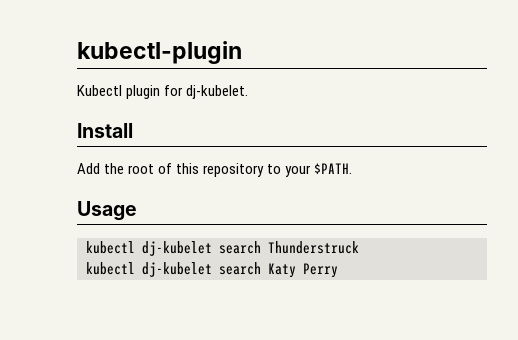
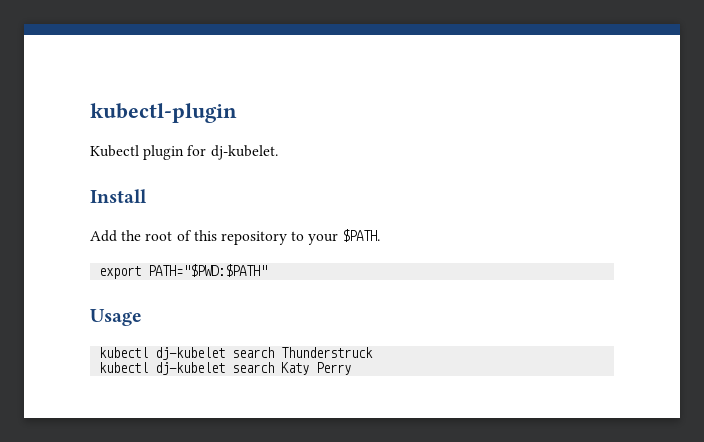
(353, 168) none -> [99,264,268,279] // export PATH="$PWD:$PATH"

